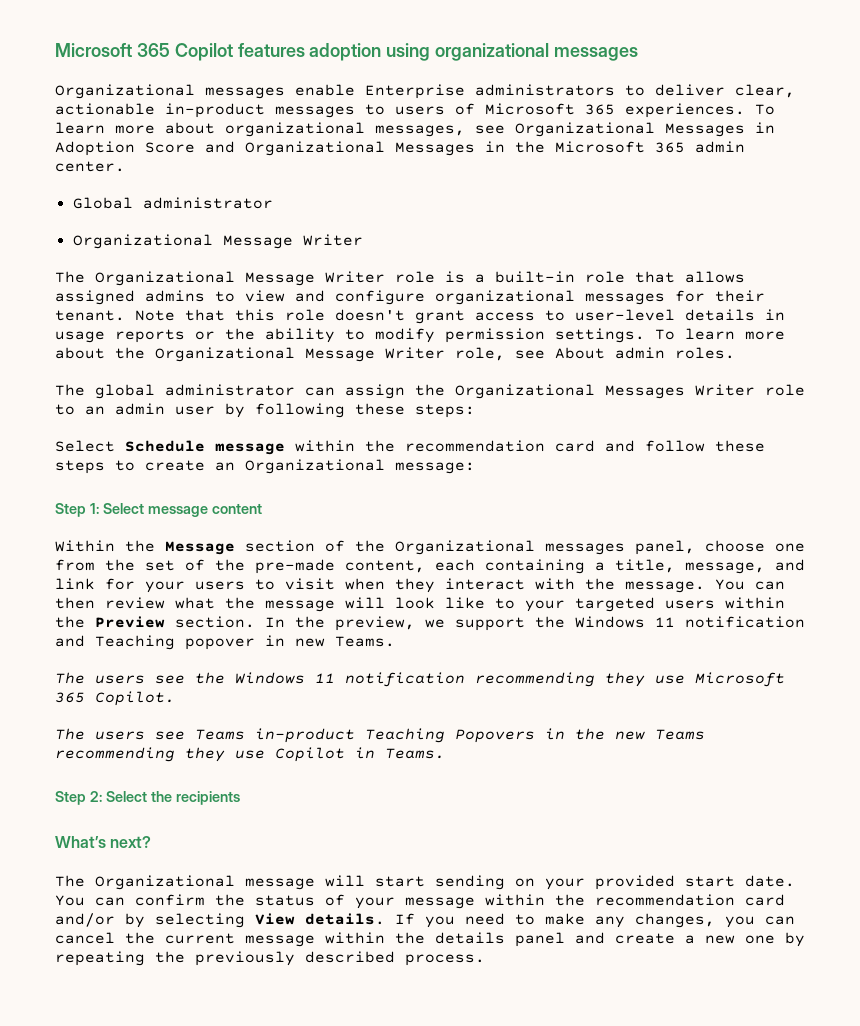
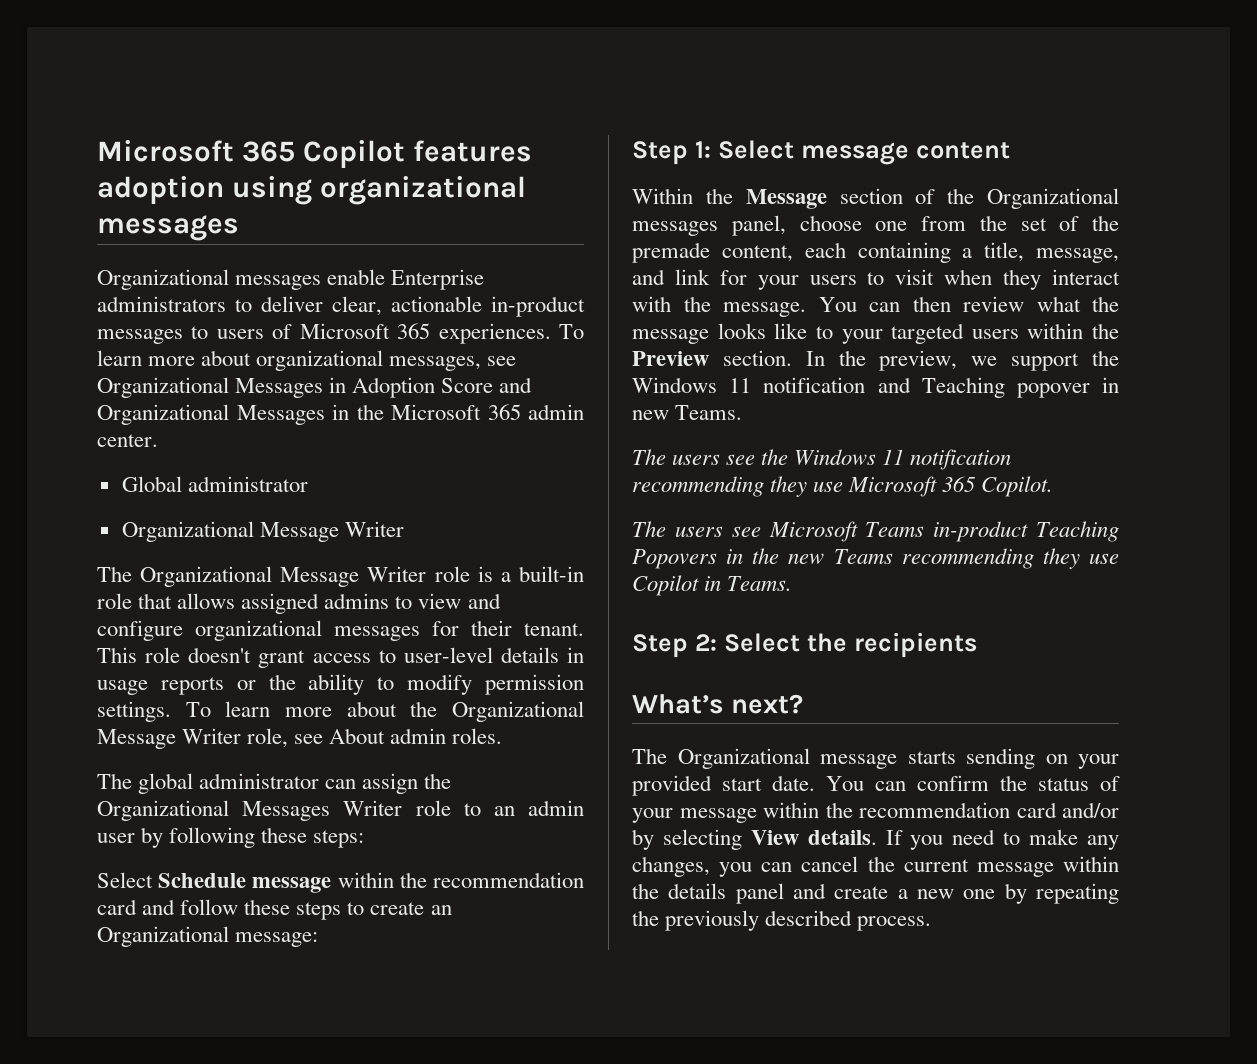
[135,309,275,321] Note that this -> [97,647,137,663] This
[255,559,335,574] pre-made -> [632,242,710,263] premade
[345,597,435,609] will look -> [717,323,766,339] looks
(185, 735) none -> [768,521,858,542] Microsoft
[325,875,425,887] will start -> [907,751,956,764] starts

